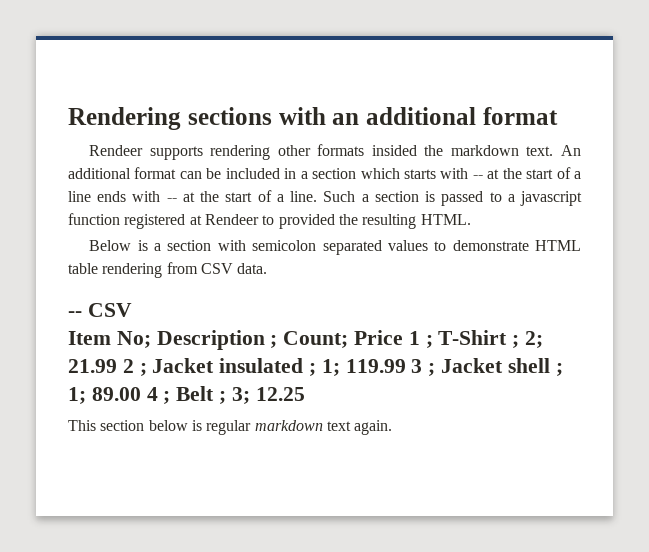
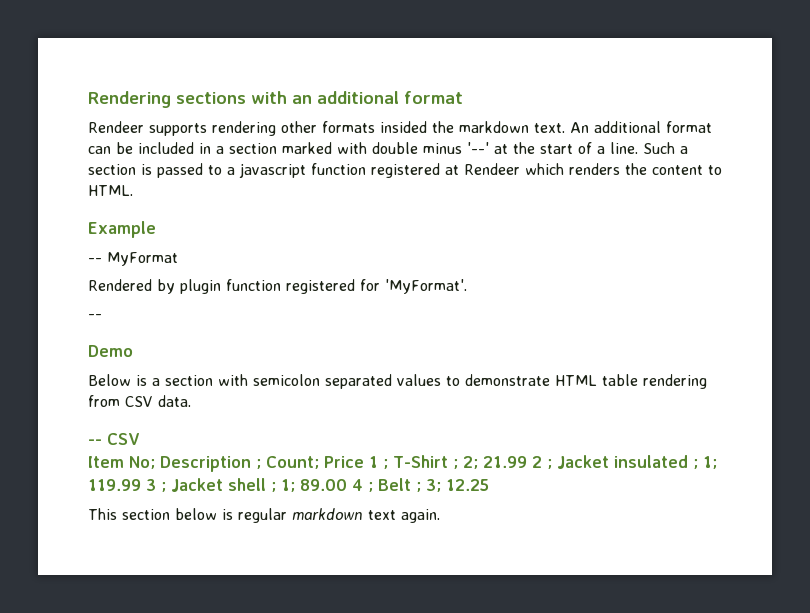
[360,167,581,179] [68,191,177,202] which starts with -- at the start of a line ends with -- -> [282,142,489,154] marked with double minus '--'
[262,214,471,229] to provided the resulting HTML. -> [525,163,722,175] [88,185,133,196] [88,221,156,238] [88,252,178,266] [88,279,467,294] [88,314,102,319] [88,345,133,357] which renders the content to HTML. // Example // -- MyFormat // Rendered by plugin function registered for 'MyFormat'. // -- // Demo

